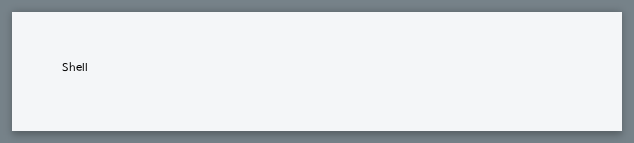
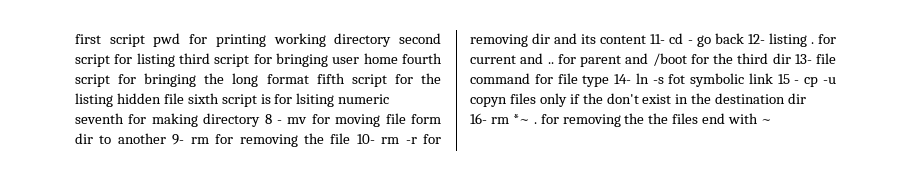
[62,62,88,72] Shell -> [75,33,442,47] [75,53,442,67] [75,73,441,87] [75,93,390,107] [75,113,441,127] [75,133,442,147] [470,33,836,47] [470,53,836,67] [470,73,836,87] [470,93,807,107] [470,113,773,127] first script pwd for printing working directory second script for listing third script for bringing user home fourth script for bringing the long format fifth script for the listing hidden file sixth script is for lsiting numeric seventh for making directory 8 - mv for moving file form dir to another 9- rm for removing the file 10- rm -r for removing dir and its content 11- cd - go back 12- listing . for current and .. for parent and /boot for the third dir 13- file command for file type 14- ln -s fot symbolic link 15 - cp -u copyn files only if the don't exist in the destination dir // 16- rm *~ . for removing the the files end with ~

